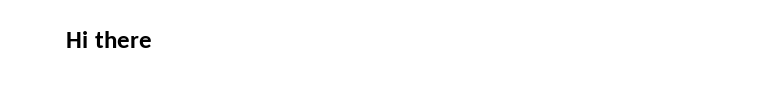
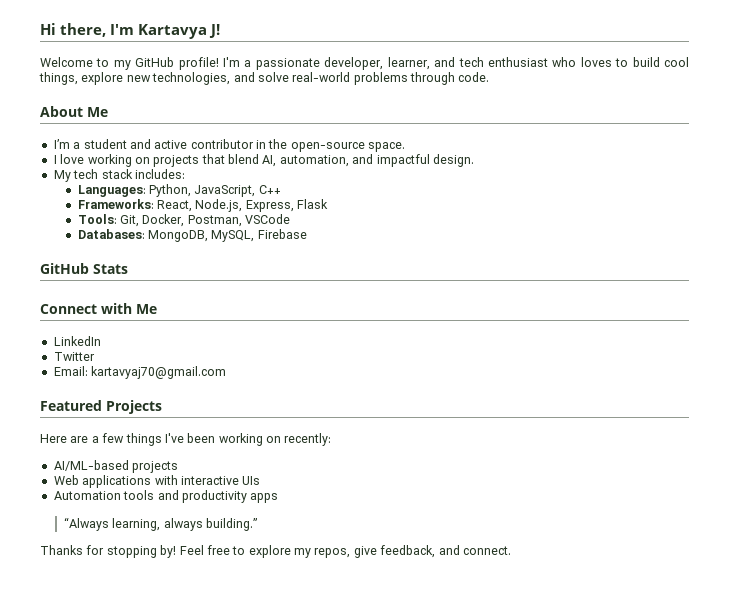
[94,31,152,48] there -> [60,23,220,39] [40,57,689,70] [39,72,490,85] [40,106,108,117] [53,139,406,152] [53,154,474,167] [53,169,185,182] [77,184,281,197] [77,199,329,212] [77,214,291,227] [77,229,307,242] [40,263,128,274] [40,303,157,314] [53,336,101,346] [53,352,95,361] [53,366,227,379] [40,400,162,414] [40,433,332,446] [53,460,179,473] [53,475,261,488] [53,490,279,503] [63,517,257,531] [40,545,511,558] there, I'm Kartavya J! // Welcome to my GitHub profile! I'm a passionate developer, learner, and tech enthusiast who loves to build cool things, explore new technologies, and solve real-world problems through code. // About Me // I’m a student and active contributor in the open-source space. // I love working on projects that blend AI, automation, and impactful design. // My tech stack includes: // Languages: Python, JavaScript, C++ // Frameworks: React, Node.js, Express, Flask // Tools: Git, Docker, Postman, VSCode // Databases: MongoDB, MySQL, Firebase // GitHub Stats // Connect with Me // LinkedIn // Twitter // Email: kartavyaj70@gmail.com // Featured Projects // Here are a few things I've been working on recently: // AI/ML-based projects // Web applications with interactive UIs // Automation tools and productivity apps // “Always learning, always building.” // Thanks for stopping by! Feel free to explore my repos, give feedback, and connect.

